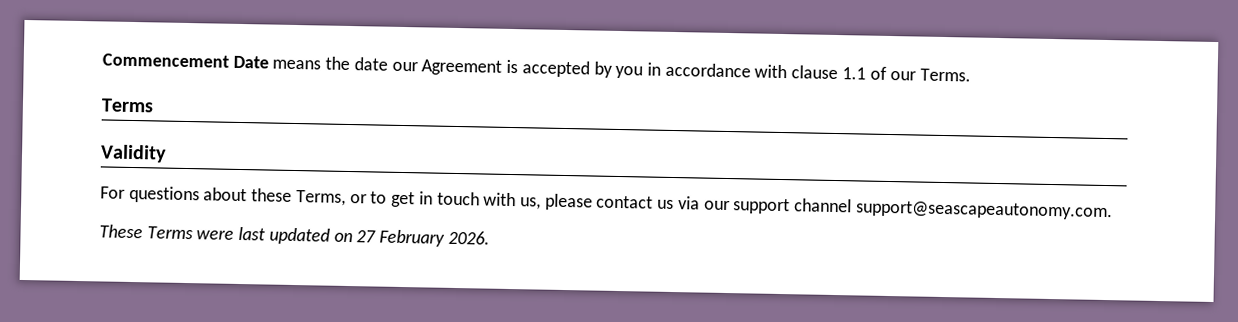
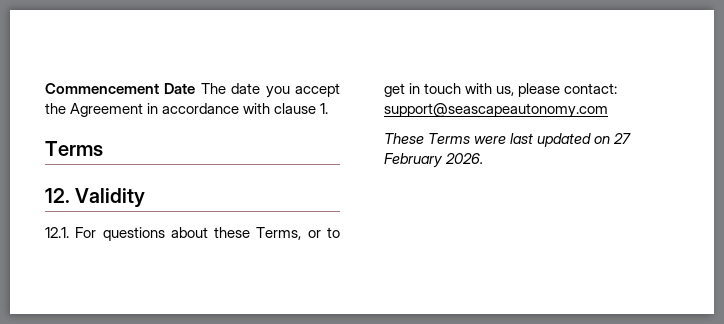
[272,56,972,82] means the date our Agreement is accepted by you in accordance with clause 1.1 of our Terms. -> [200,83,340,98] [45,103,329,117] The date you accept the Agreement in accordance with clause 1.
(154, 105) none -> [45,188,70,203] 12.
(167, 153) none -> [45,227,69,238] 12.1.
[596,195,1113,221] contact us via our support channel support@seascapeautonomy.com. -> [564,83,618,94] [384,103,608,118] contact: support@seascapeautonomy.com

